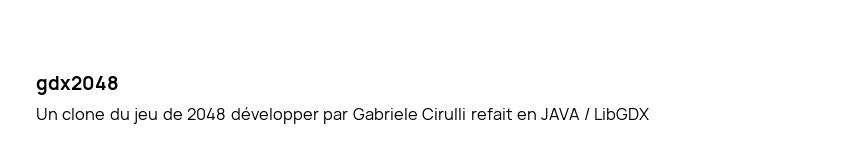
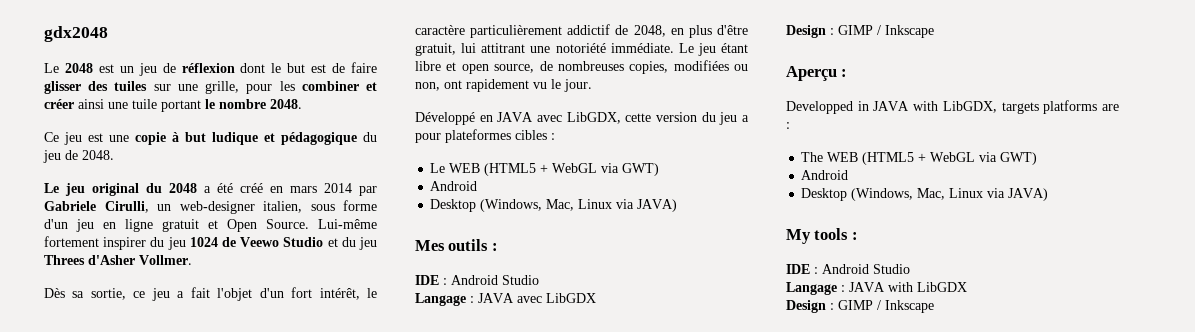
[36,107,650,124] Un clone du jeu de 2048 développer par Gabriele Cirulli refait en JAVA / LibGDX -> [44,62,378,76] [44,81,377,94] [44,99,302,112] [44,132,377,145] [43,150,114,163] [44,183,377,196] [44,200,377,214] [44,219,377,232] [44,236,377,250] [44,255,192,265] [44,287,377,301] [415,24,748,38] [415,43,748,56] [415,60,748,74] [415,79,592,92] [415,112,749,125] [415,129,555,143] [430,163,660,176] [430,181,478,191] [430,199,678,212] [415,239,498,251] [415,275,539,285] [415,293,596,306] [786,25,934,38] [786,66,848,81] [786,100,1119,114] [786,122,790,129] [801,152,1038,165] [801,170,849,180] [801,188,1049,201] [786,228,858,244] [786,264,910,274] [786,282,967,295] [786,300,934,313] Le 2048 est un jeu de réflexion dont le but est de faire glisser des tuiles sur une grille, pour les combiner et créer ainsi une tuile portant le nombre 2048. // Ce jeu est une copie à but ludique et pédagogique du jeu de 2048. // Le jeu original du 2048 a été créé en mars 2014 par Gabriele Cirulli, un web-designer italien, sous forme d'un jeu en ligne gratuit et Open Source. Lui-même fortement inspirer du jeu 1024 de Veewo Studio et du jeu Threes d'Asher Vollmer. // Dès sa sortie, ce jeu a fait l'objet d'un fort intérêt, le caractère particulièrement addictif de 2048, en plus d'être gratuit, lui attitrant une notoriété immédiate. Le jeu étant libre et open source, de nombreuses copies, modifiées ou non, ont rapidement vu le jour. // Développé en JAVA avec LibGDX, cette version du jeu a pour plateformes cibles : // Le WEB (HTML5 + WebGL via GWT) // Android // Desktop (Windows, Mac, Linux via JAVA) // Mes outils : // IDE : Android Studio // Langage : JAVA avec LibGDX // Design : GIMP / Inkscape // Aperçu : // Developped in JAVA with LibGDX, targets platforms are : // The WEB (HTML5 + WebGL via GWT) // Android // Desktop (Windows, Mac, Linux via JAVA) // My tools : // IDE : Android Studio // Langage : JAVA with LibGDX // Design : GIMP / Inkscape

